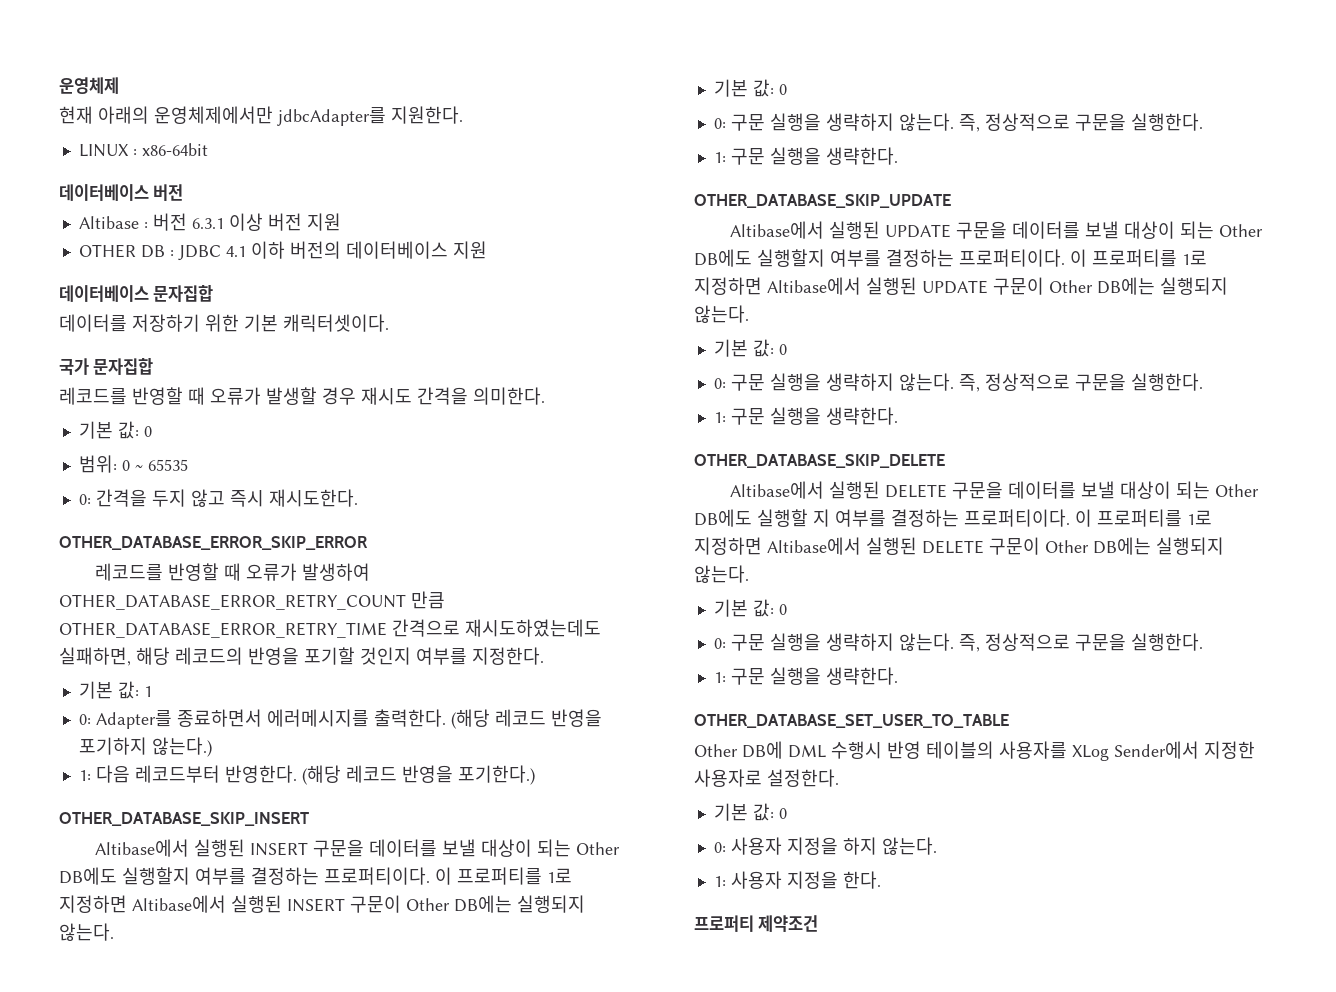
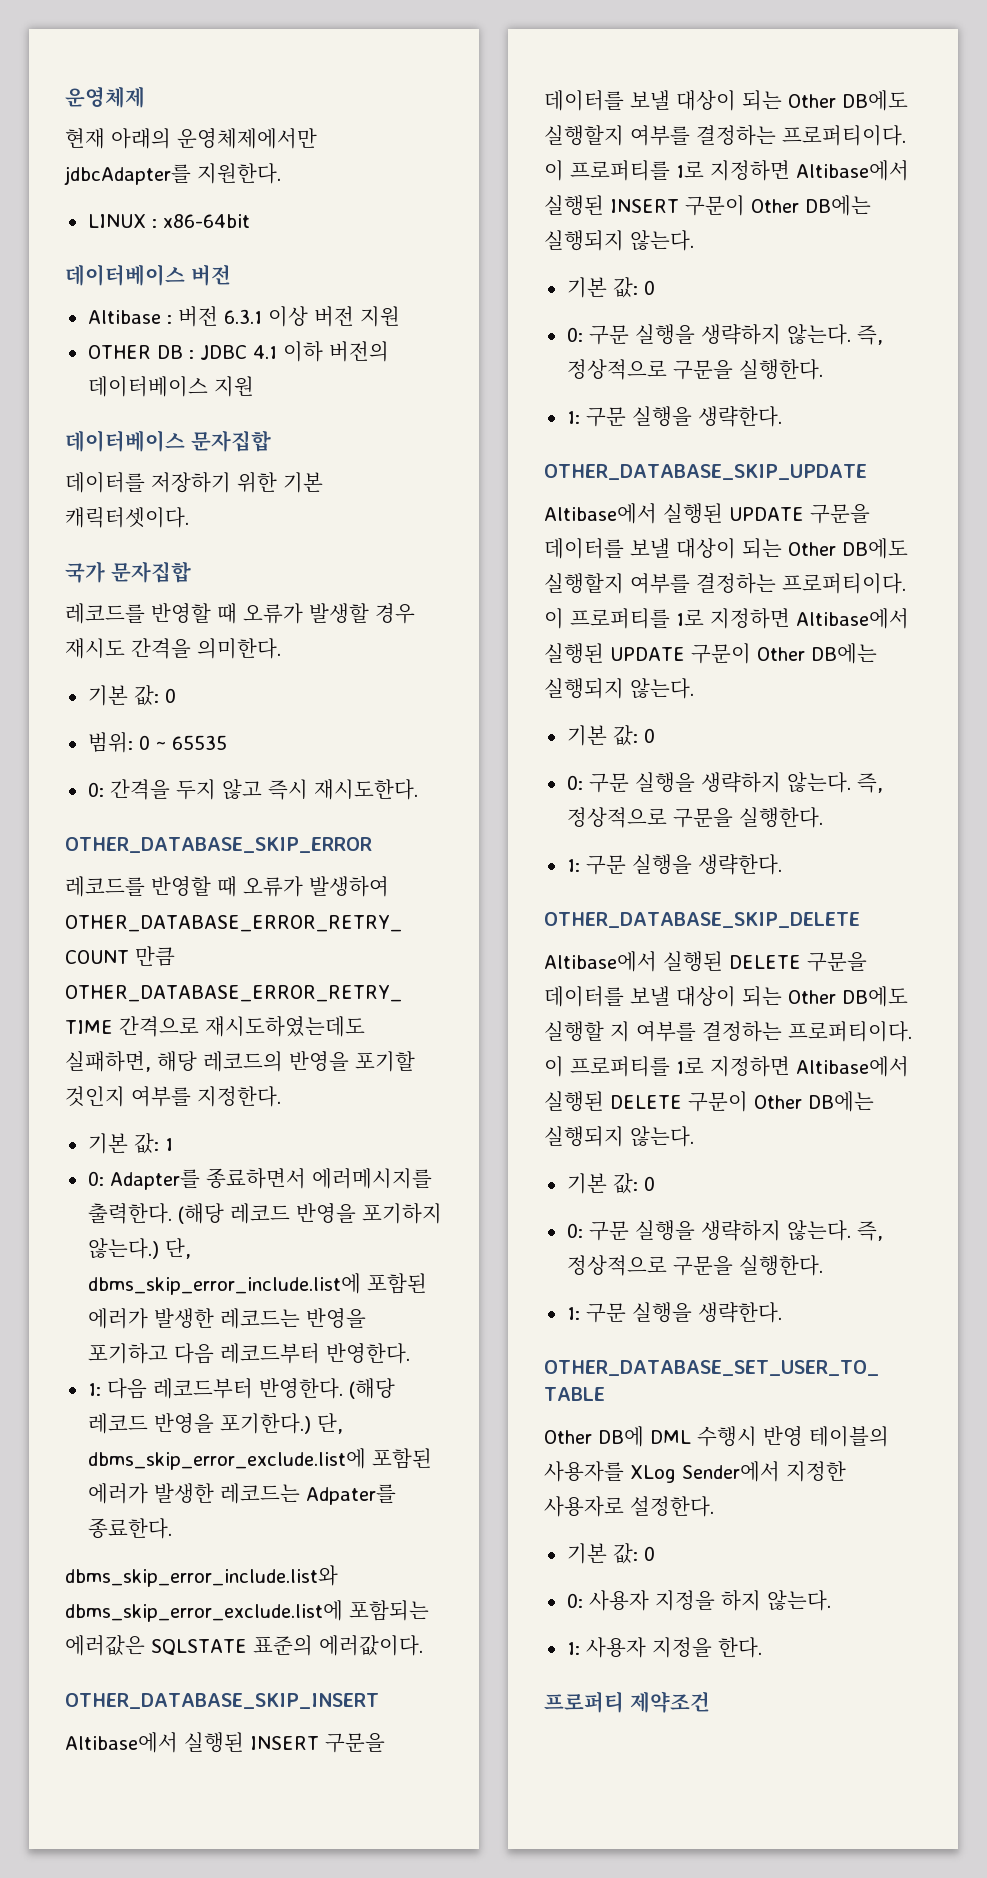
[59,536,368,550] OTHER_DATABASE_ERROR_SKIP_ERROR -> [65,837,372,853] OTHER_DATABASE_SKIP_ERROR
(212, 747) none -> [164,1238,191,1259] [87,1273,427,1295] [87,1308,366,1329] [87,1343,410,1364] 단, dbms_skip_error_include.list에 포함된 에러가 발생한 레코드는 반영을 포기하고 다음 레코드부터 반영한다.
(535, 775) none -> [316,1413,343,1434] [87,1448,432,1470] [87,1483,396,1505] [87,1518,172,1539] [65,1565,338,1587] [65,1600,429,1622] [65,1635,423,1656] 단, dbms_skip_error_exclude.list에 포함된 에러가 발생한 레코드는 Adpater를 종료한다. // dbms_skip_error_include.list와 dbms_skip_error_exclude.list에 포함되는 에러값은 SQLSTATE 표준의 에러값이다.

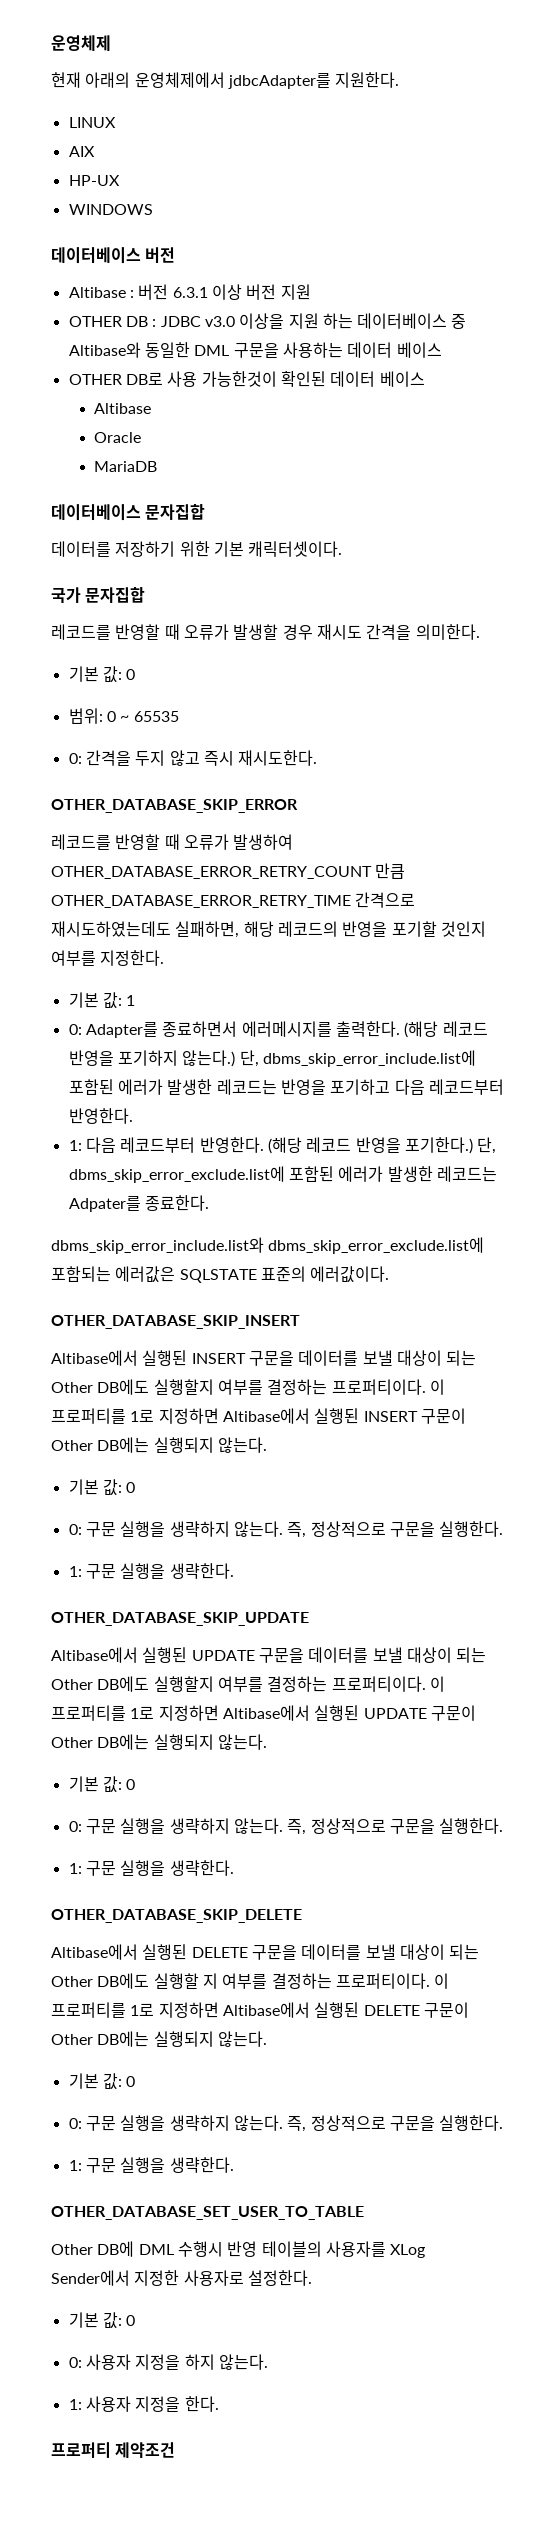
[177,128,317,149] 운영체제에서만 -> [134,72,225,88] 운영체제에서
[151,214,250,228] : x86-64bit -> [68,146,95,157] [68,175,120,186] [68,204,153,215] // AIX // HP-UX // WINDOWS
[252,341,389,362] [87,376,254,397] 4.1 이하 버전의 데이터베이스 지원 -> [204,313,467,329] [68,342,442,358] [68,371,425,387] [94,403,152,414] [94,432,142,443] [94,461,158,472] v3.0 이상을 지원 하는 데이터베이스 중 Altibase와 동일한 DML 구문을 사용하는 데이터 베이스 // OTHER DB로 사용 가능한것이 확인된 데이터 베이스 // Altibase // Oracle // MariaDB

